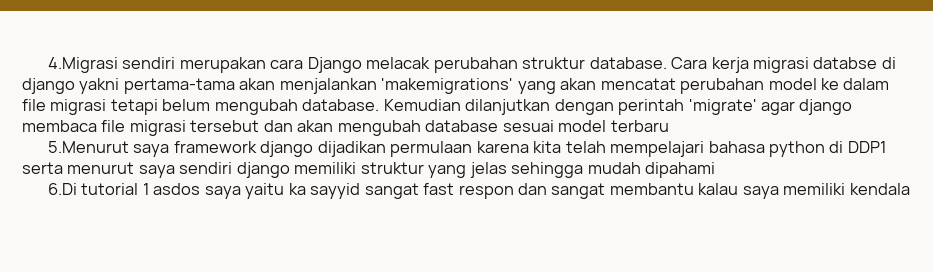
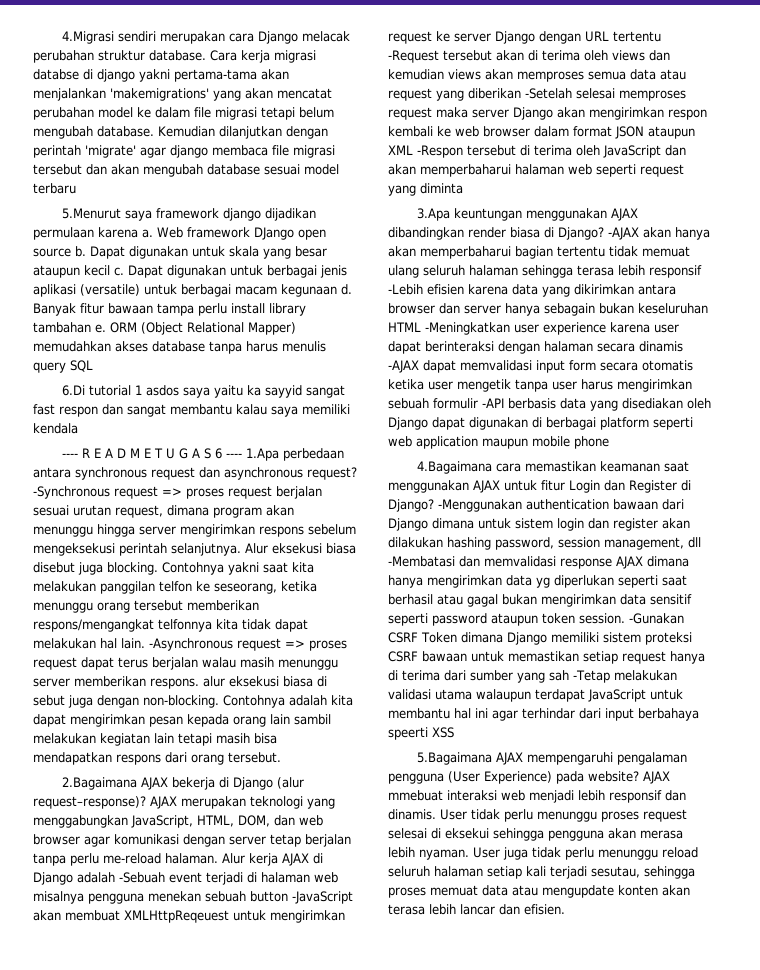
[533,141,886,157] [22,162,716,178] kita telah mempelajari bahasa python di DDP1 serta menurut saya sendiri django memiliki struktur yang jelas sehingga mudah dipahami -> [142,227,326,240] [33,246,327,259] [33,265,347,278] [33,284,352,297] [33,303,306,316] [33,322,296,335] [33,341,326,354] [33,360,93,373] a. Web framework DJango open source b. Dapat digunakan untuk skala yang besar ataupun kecil c. Dapat digunakan untuk berbagai jenis aplikasi (versatile) untuk berbagai macam kegunaan d. Banyak fitur bawaan tampa perlu install library tambahan e. ORM (Object Relational Mapper) memudahkan akses database tanpa harus menulis query SQL
(910, 189) none -> [61,448,344,461] [33,467,357,480] [33,486,322,499] [33,505,294,518] [33,524,356,537] [33,543,356,556] [33,562,314,575] [33,581,317,594] [33,600,259,613] [33,619,308,632] [33,638,347,651] [33,657,338,670] [33,676,327,689] [33,695,353,708] [33,714,331,727] [33,733,277,746] [33,752,281,765] [61,777,304,790] [33,796,335,809] [33,815,323,828] [33,834,351,847] [33,853,323,866] [33,872,338,885] [33,891,353,904] [33,910,345,923] [388,31,661,44] [388,50,670,63] [388,69,686,82] [388,88,686,101] [388,107,707,120] [388,126,695,139] [388,145,686,158] [388,164,684,177] [388,183,463,196] [416,208,638,221] [388,227,710,240] [388,246,690,259] [388,265,702,278] [388,284,676,297] [388,303,708,316] [388,322,679,335] [388,341,683,354] [388,360,693,373] [388,379,692,392] [388,398,711,411] [388,417,693,430] [388,436,609,449] [416,461,689,474] [388,480,691,493] [388,499,684,512] [388,518,690,531] [388,537,701,550] [388,556,689,569] [388,575,687,588] [388,594,692,607] [388,613,684,626] [388,632,692,645] [388,651,705,664] [388,670,677,683] [388,689,683,702] [388,708,699,721] [388,727,454,740] [416,752,687,765] [388,771,670,784] [388,790,686,803] [388,809,687,822] [388,828,683,841] [388,847,698,860] [388,866,695,879] [388,885,690,898] [388,904,565,915] // ---- R E A D M E T U G A S 6 ---- 1.Apa perbedaan antara synchronous request dan asynchronous request? -Synchronous request => proses request berjalan sesuai urutan request, dimana program akan menunggu hingga server mengirimkan respons sebelum mengeksekusi perintah selanjutnya. Alur eksekusi biasa disebut juga blocking. Contohnya yakni saat kita melakukan panggilan telfon ke seseorang, ketika menunggu orang tersebut memberikan respons/mengangkat telfonnya kita tidak dapat melakukan hal lain. -Asynchronous request => proses request dapat terus berjalan walau masih menunggu server memberikan respons. alur eksekusi biasa di sebut juga dengan non-blocking. Contohnya adalah kita dapat mengirimkan pesan kepada orang lain sambil melakukan kegiatan lain tetapi masih bisa mendapatkan respons dari orang tersebut. // 2.Bagaimana AJAX bekerja di Django (alur request–response)? AJAX merupakan teknologi yang menggabungkan JavaScript, HTML, DOM, dan web browser agar komunikasi dengan server tetap berjalan tanpa perlu me-reload halaman. Alur kerja AJAX di Django adalah -Sebuah event terjadi di halaman web misalnya pengguna menekan sebuah button -JavaScript akan membuat XMLHttpReqeuest untuk mengirimkan request ke server Django dengan URL tertentu -Request tersebut akan di terima oleh views dan kemudian views akan memproses semua data atau request yang diberikan -Setelah selesai memproses request maka server Django akan mengirimkan respon kembali ke web browser dalam format JSON ataupun XML -Respon tersebut di terima oleh JavaScript dan akan memperbaharui halaman web seperti request yang diminta // 3.Apa keuntungan menggunakan AJAX dibandingkan render biasa di Django? -AJAX akan hanya akan memperbaharui bagian tertentu tidak memuat ulang seluruh halaman sehingga terasa lebih responsif -Lebih efisien karena data yang dikirimkan antara browser dan server hanya sebagain bukan keseluruhan HTML -Meningkatkan user experience karena user dapat berinteraksi dengan halaman secara dinamis -AJAX dapat memvalidasi input form secara otomatis ketika user mengetik tanpa user harus mengirimkan sebuah formulir -API berbasis data yang disediakan oleh Django dapat digunakan di berbagai platform seperti web application maupun mobile phone // 4.Bagaimana cara memastikan keamanan saat menggunakan AJAX untuk fitur Login dan Register di Django? -Menggunakan authentication bawaan dari Django dimana untuk sistem login dan register akan dilakukan hashing password, session management, dll -Membatasi dan memvalidasi response AJAX dimana hanya mengirimkan data yg diperlukan seperti saat berhasil atau gagal bukan mengirimkan data sensitif seperti password ataupun token session. -Gunakan CSRF Token dimana Django memiliki sistem proteksi CSRF bawaan untuk memastikan setiap request hanya di terima dari sumber yang sah -Tetap melakukan validasi utama walaupun terdapat JavaScript untuk membantu hal ini agar terhindar dari input berbahaya speerti XSS // 5.Bagaimana AJAX mempengaruhi pengalaman pengguna (User Experience) pada website? AJAX mmebuat interaksi web menjadi lebih responsif dan dinamis. User tidak perlu menunggu proses request selesai di eksekui sehingga pengguna akan merasa lebih nyaman. User juga tidak perlu menunggu reload seluruh halaman setiap kali terjadi sesutau, sehingga proses memuat data atau mengupdate konten akan terasa lebih lancar dan efisien.

